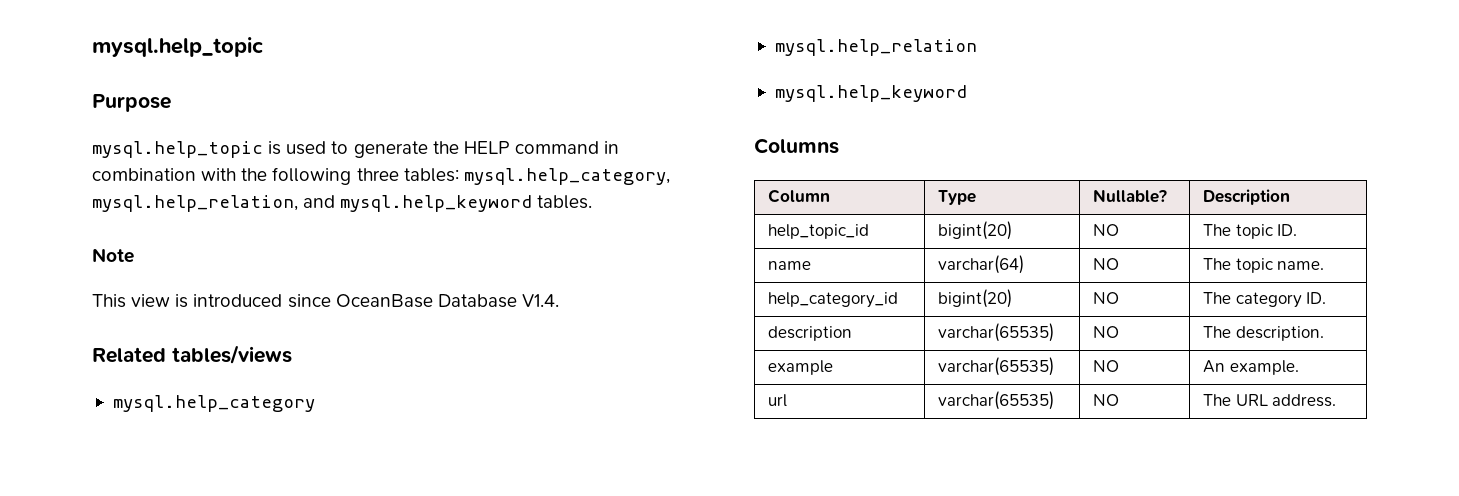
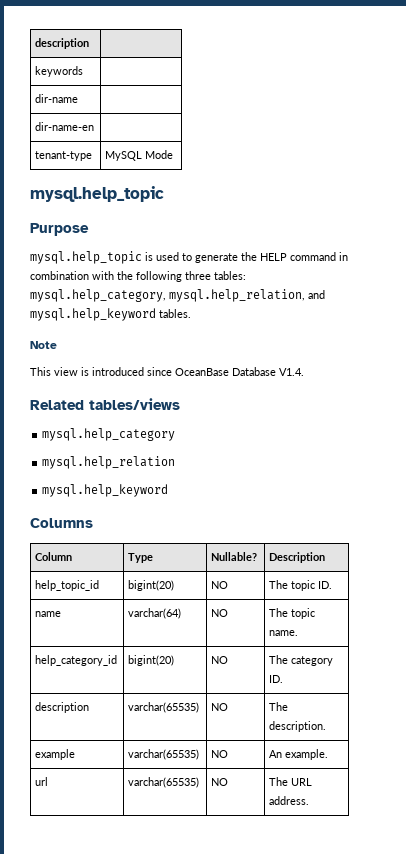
(92, 47) none -> [35,38,90,49] [35,66,84,77] [35,94,79,103] [35,122,95,131] [35,151,93,161] [105,150,174,161] description | // keywords | // dir-name | // dir-name-en | // tenant-type | MySQL Mode //

